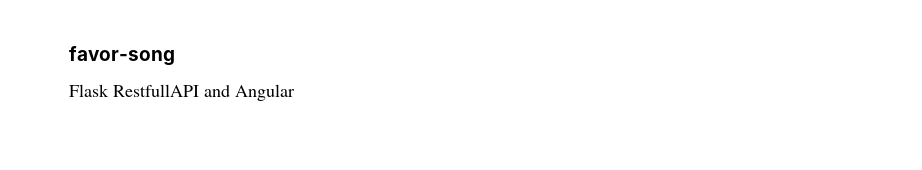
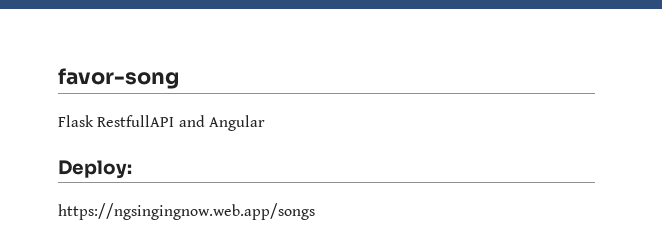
(295, 92) none -> [58,160,132,179] [58,203,315,220] // Deploy: // https://ngsingingnow.web.app/songs

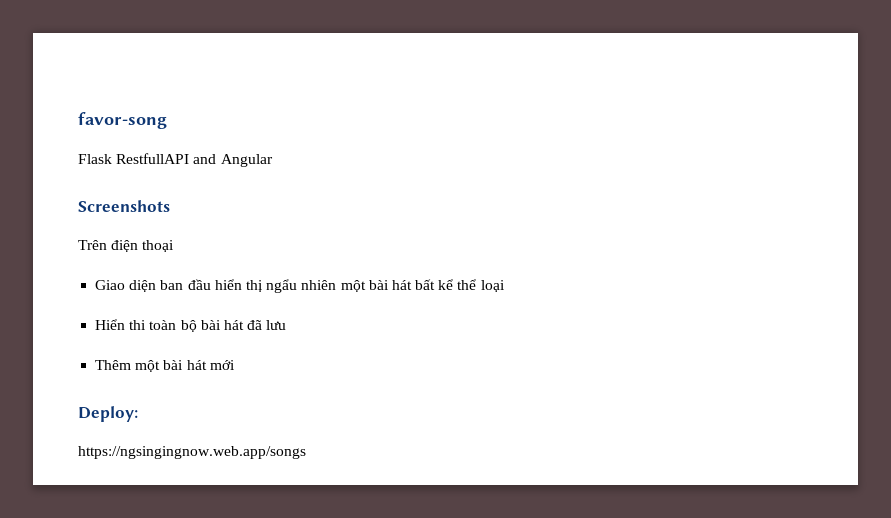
(265, 123) none -> [78,200,170,212] [78,240,175,252] [95,279,505,293] [95,319,287,332] [95,360,235,372] // Screenshots // Trên điện thoại // Giao diện ban đầu hiển thị ngẩu nhiên một bài hát bất kể thể loại // Hiển thi toàn bộ bài hát đã lưu // Thêm một bài hát mới

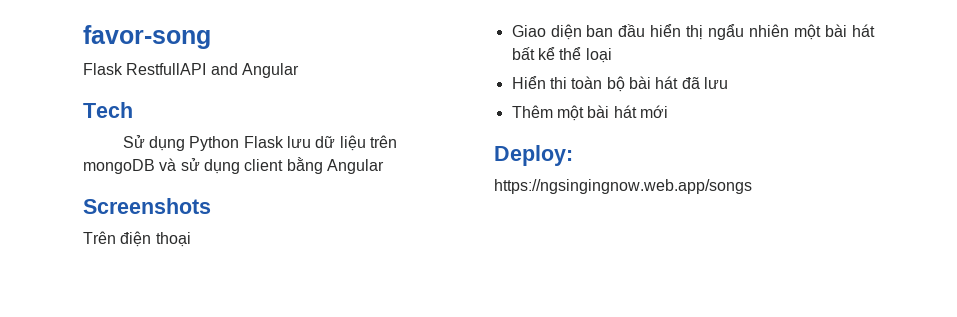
(273, 160) none -> [83,102,133,118] [122,135,397,151] [83,157,384,174] // Tech // Sử dụng Python Flask lưu dữ liệu trên mongoDB và sử dụng client bằng Angular

